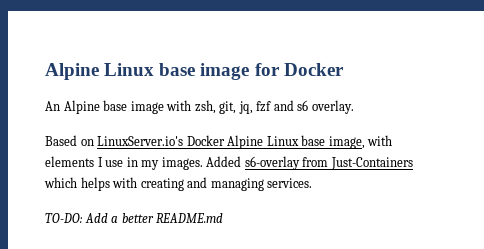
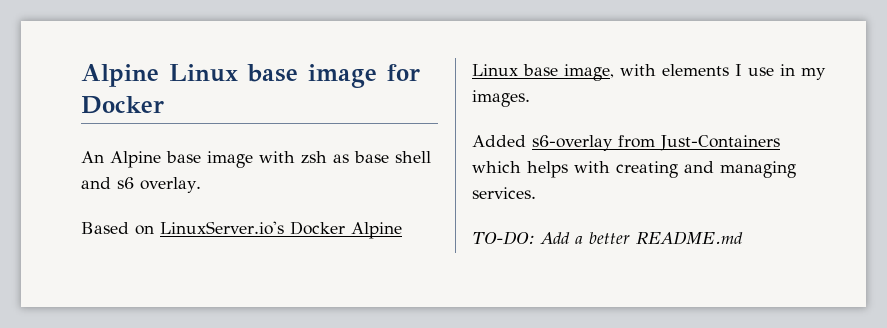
[194,100,272,114] zsh, git, jq, fzf -> [301,151,431,164] zsh as base shell
(203, 163) none -> (530, 98) //

